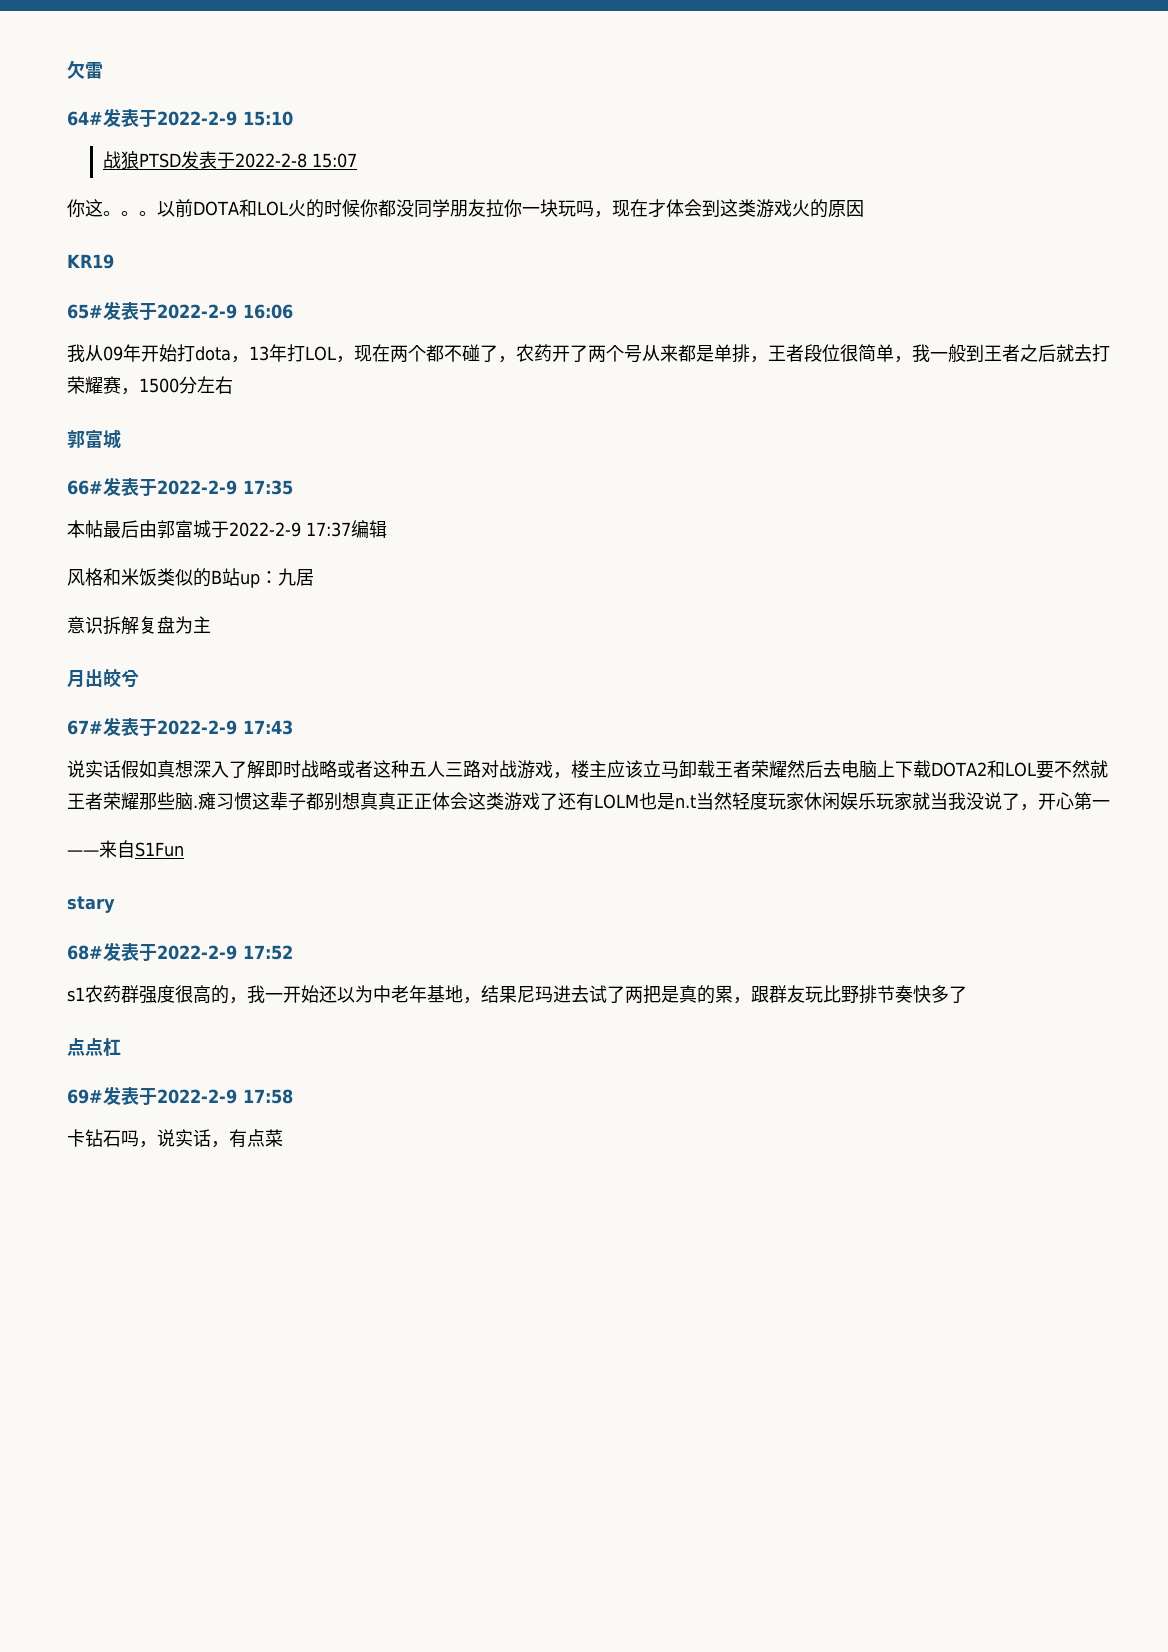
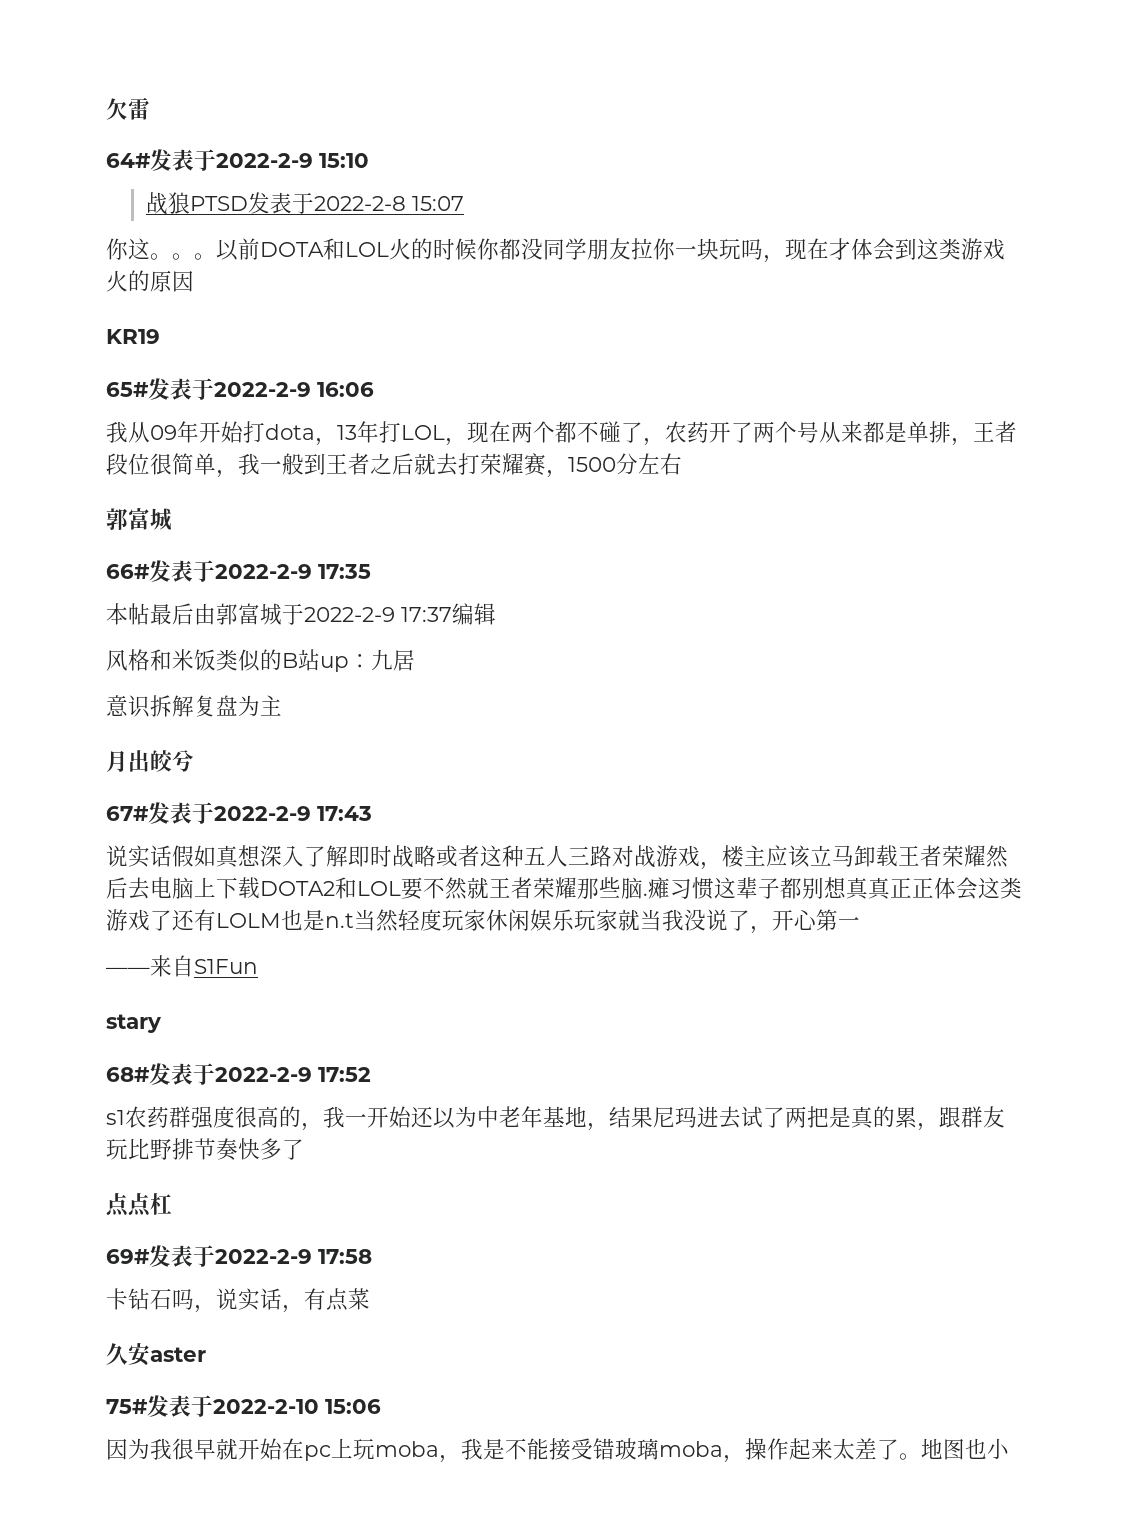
(283, 1138) none -> [106,1343,206,1366] [106,1395,381,1417] [106,1438,1009,1463] // 久安aster // 75#发表于2022-2-10 15:06 // 因为我很早就开始在pc上玩moba，我是不能接受错玻璃moba，操作起来太差了。地图也小

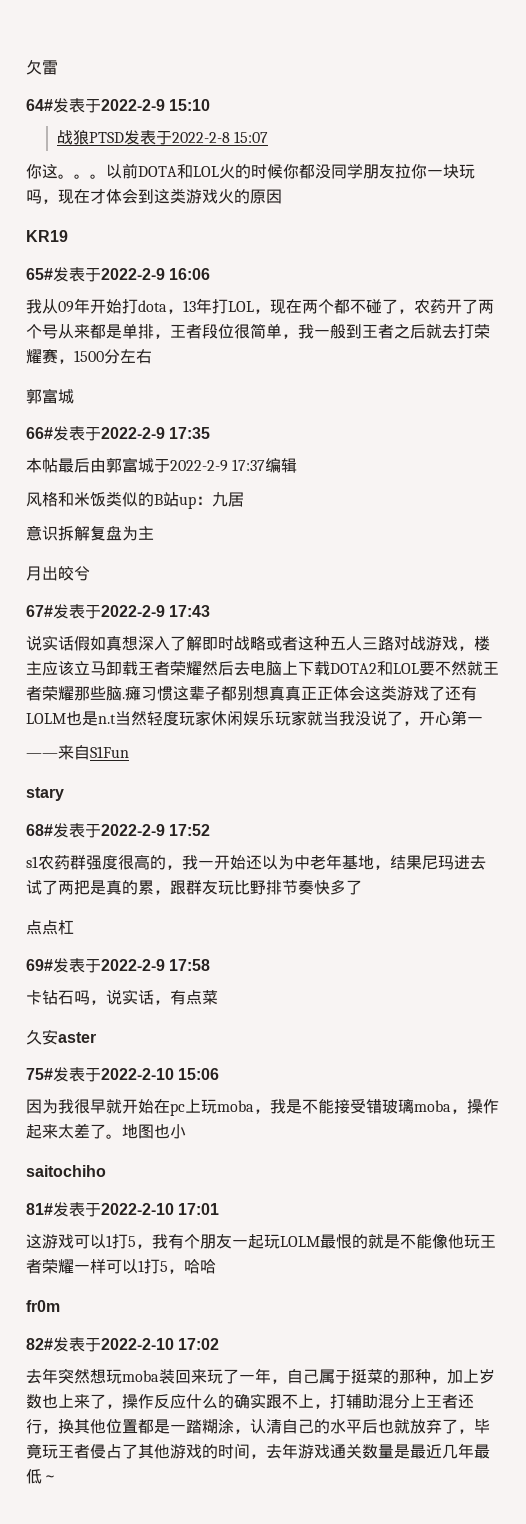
(1009, 1448) none -> [26,1165,106,1177] [26,1202,220,1217] [26,1234,496,1249] [26,1258,216,1274] [26,1300,60,1312] [26,1337,220,1352] [26,1368,495,1384] [26,1393,474,1409] [26,1419,490,1434] [26,1443,490,1459] [26,1469,58,1484] // saitochiho // 81#发表于2022-2-10 17:01 // 这游戏可以1打5，我有个朋友一起玩LOLM最恨的就是不能像他玩王者荣耀一样可以1打5，哈哈 // fr0m // 82#发表于2022-2-10 17:02 // 去年突然想玩moba装回来玩了一年，自己属于挺菜的那种，加上岁数也上来了，操作反应什么的确实跟不上，打辅助混分上王者还行，换其他位置都是一踏糊涂，认清自己的水平后也就放弃了，毕竟玩王者侵占了其他游戏的时间，去年游戏通关数量是最近几年最低～

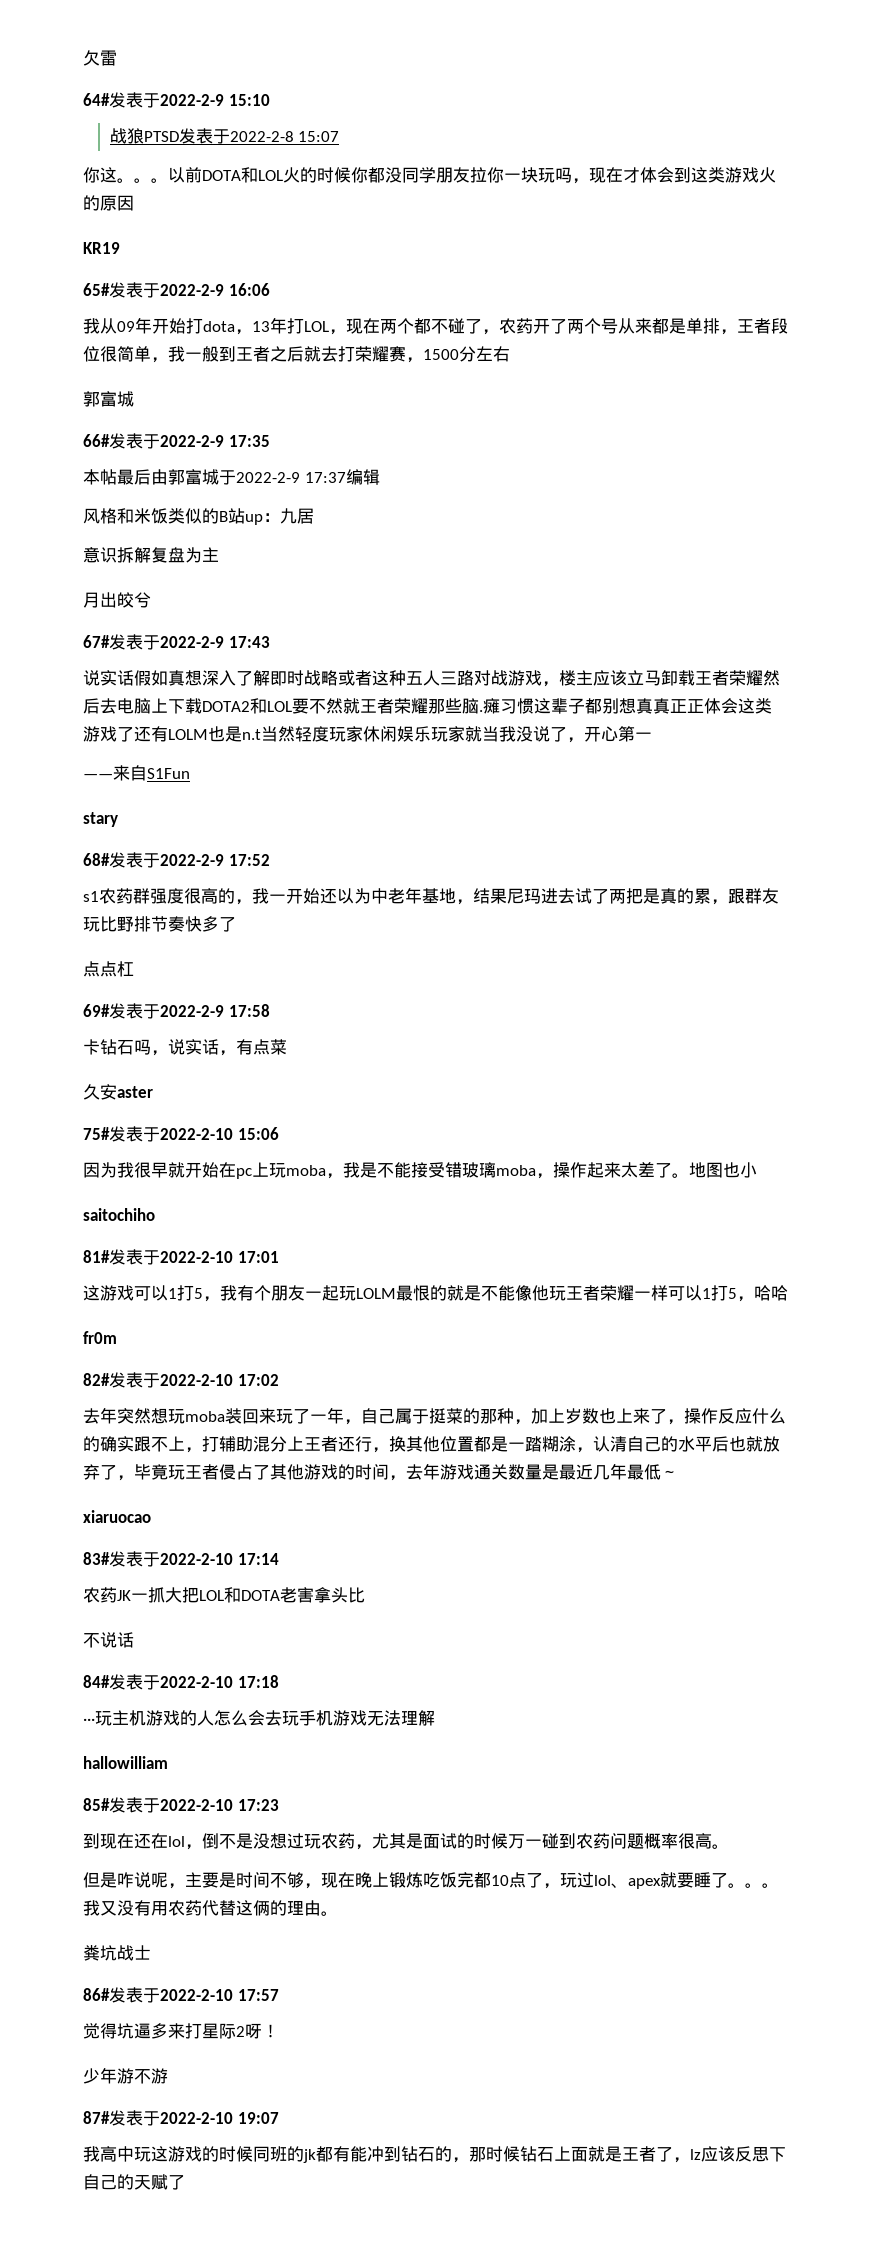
(58, 1478) none -> [83,1510,151,1523] [83,1551,279,1567] [83,1587,365,1603] [83,1632,134,1648] [83,1674,279,1690] [83,1710,435,1726] [83,1756,168,1769] [83,1797,279,1813] [83,1833,729,1850] [83,1872,779,1889] [83,1900,338,1916] [83,1945,151,1961] [83,1987,279,2003] [83,2023,279,2039] [83,2067,168,2084] [83,2110,279,2126] [83,2146,786,2163] [83,2174,185,2190] // xiaruocao // 83#发表于2022-2-10 17:14 // 农药JK一抓大把LOL和DOTA老害拿头比 // 不说话 // 84#发表于2022-2-10 17:18 // ···玩主机游戏的人怎么会去玩手机游戏无法理解 // hallowilliam // 85#发表于2022-2-10 17:23 // 到现在还在lol，倒不是没想过玩农药，尤其是面试的时候万一碰到农药问题概率很高。 // 但是咋说呢，主要是时间不够，现在晚上锻炼吃饭完都10点了，玩过lol、apex就要睡了。。。我又没有用农药代替这俩的理由。 // 粪坑战士 // 86#发表于2022-2-10 17:57 // 觉得坑逼多来打星际2呀！ // 少年游不游 // 87#发表于2022-2-10 19:07 // 我高中玩这游戏的时候同班的jk都有能冲到钻石的，那时候钻石上面就是王者了，lz应该反思下自己的天赋了

